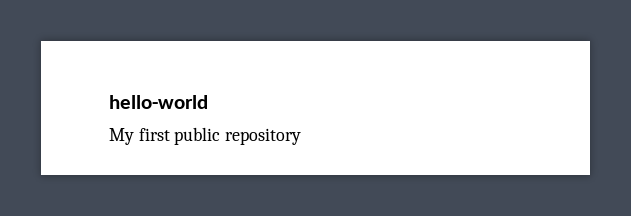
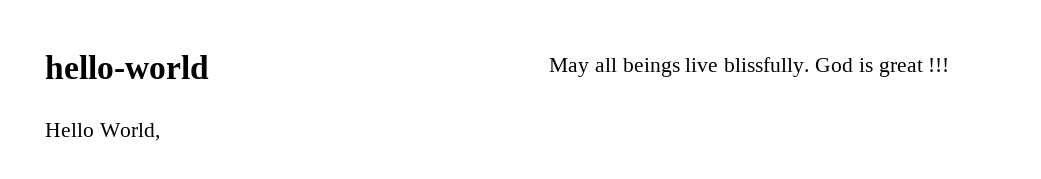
[109,127,302,145] My first public repository -> [45,123,160,141] [549,57,950,77] Hello World, // May all beings live blissfully. God is great !!!

